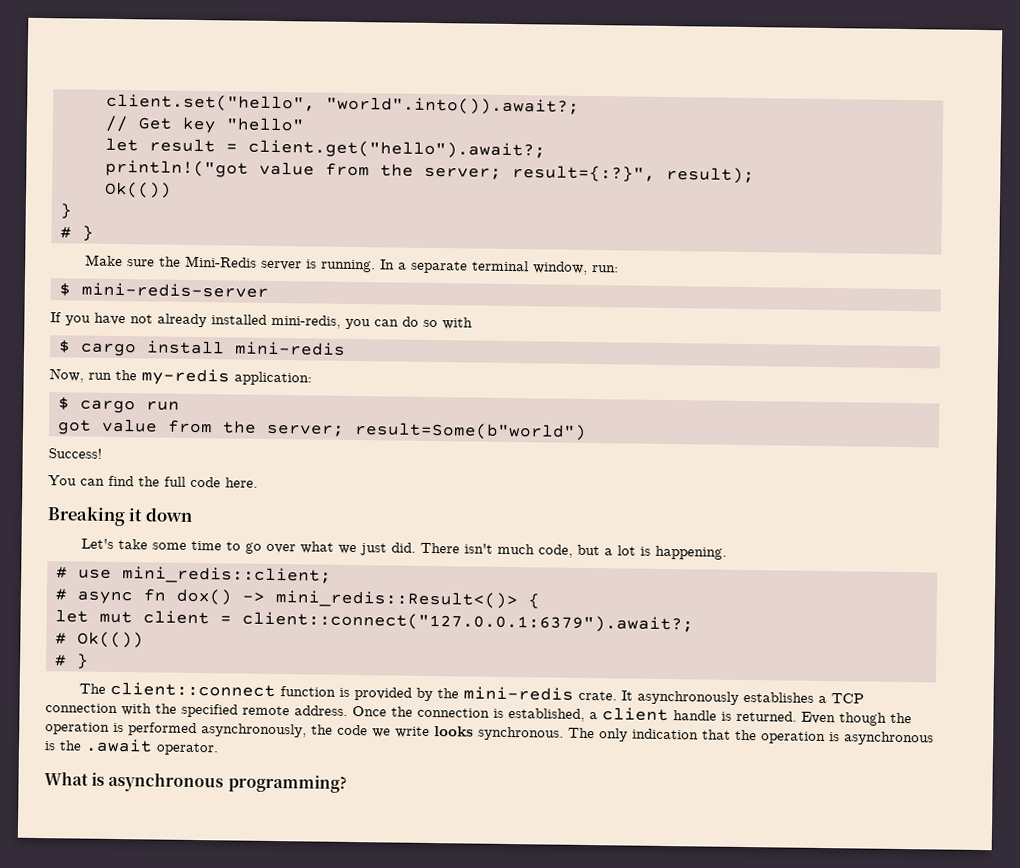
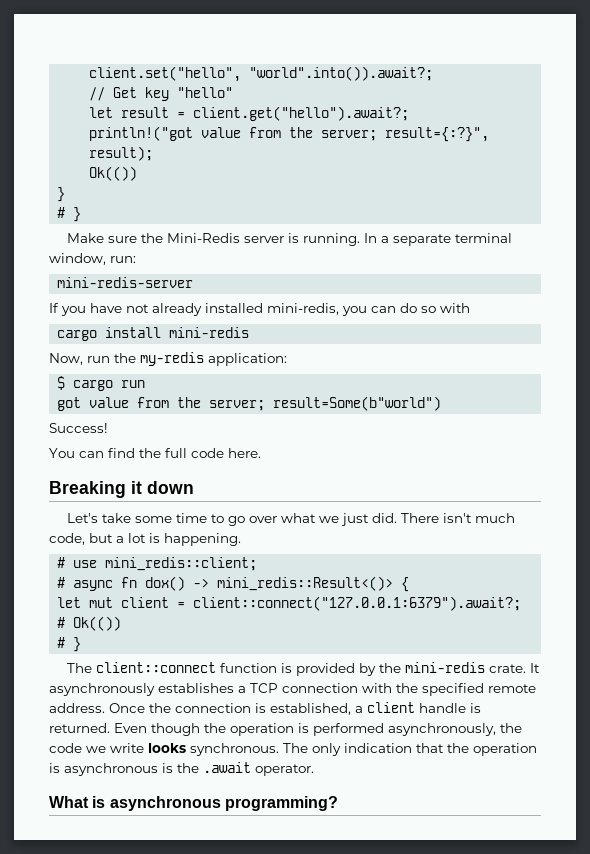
[59,282,71,297] $ -> (136, 259) none
[58,339,71,354] $ -> (470, 308) none

